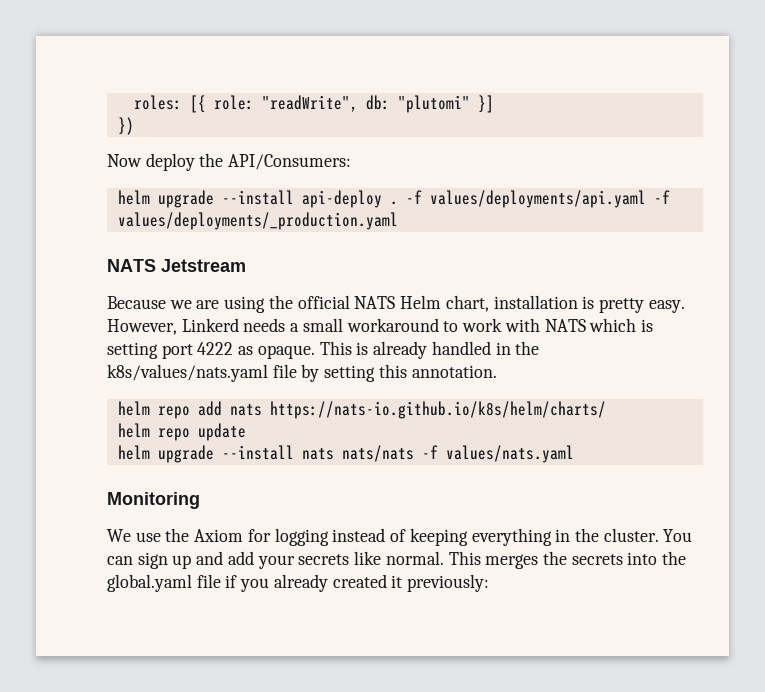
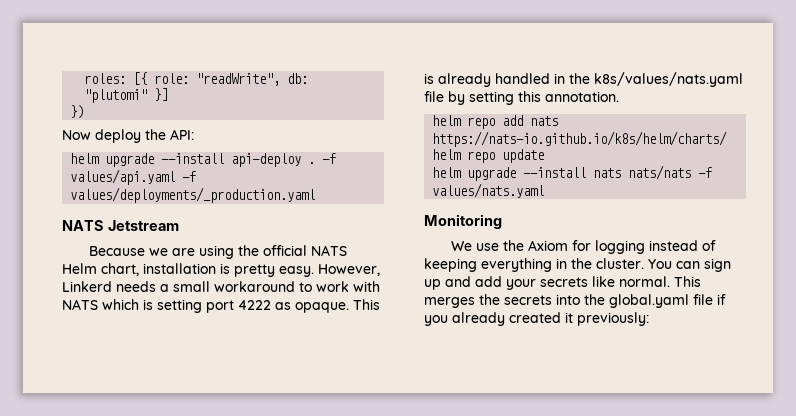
[228,154,352,170] API/Consumers: -> [170,129,194,140] API:
[429,190,646,208] values/deployments/api.yaml -> [70,169,176,185] values/api.yaml

